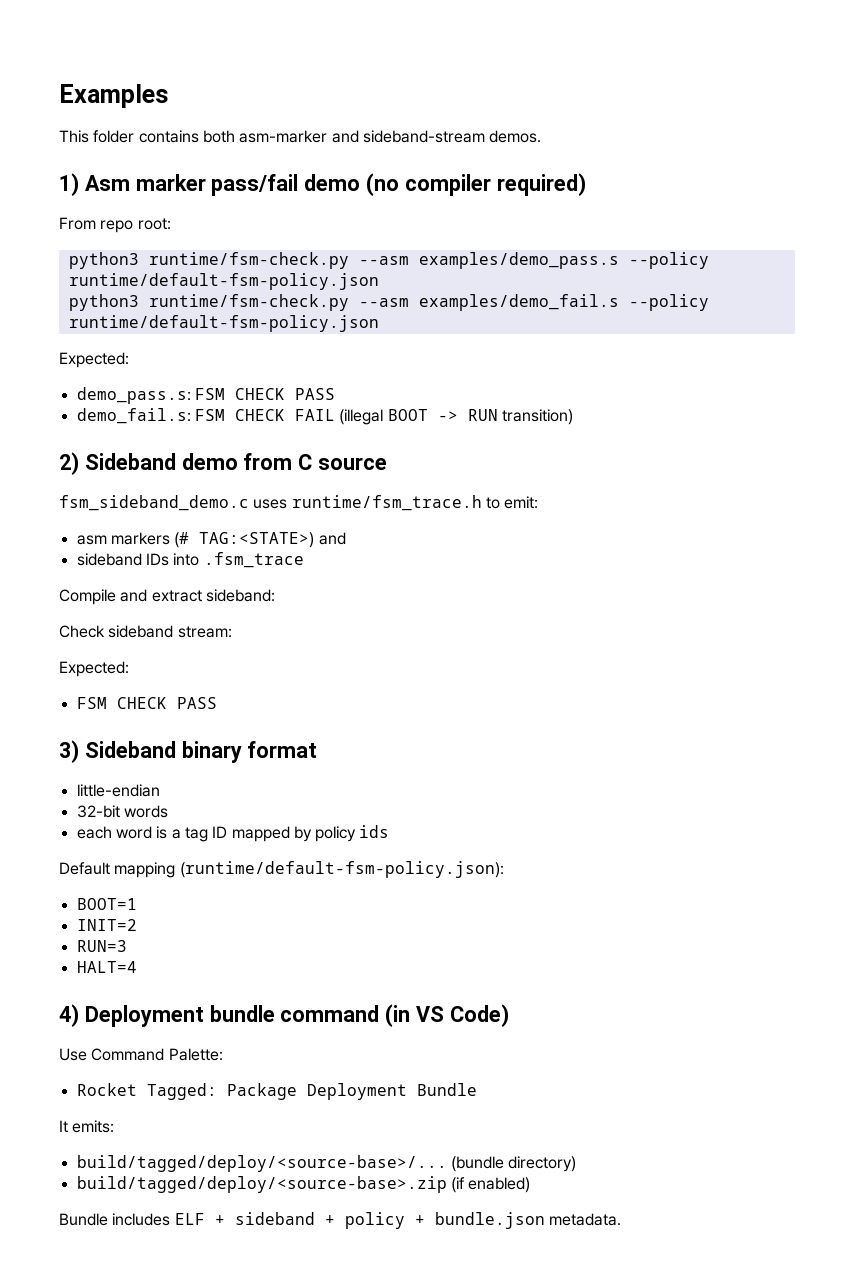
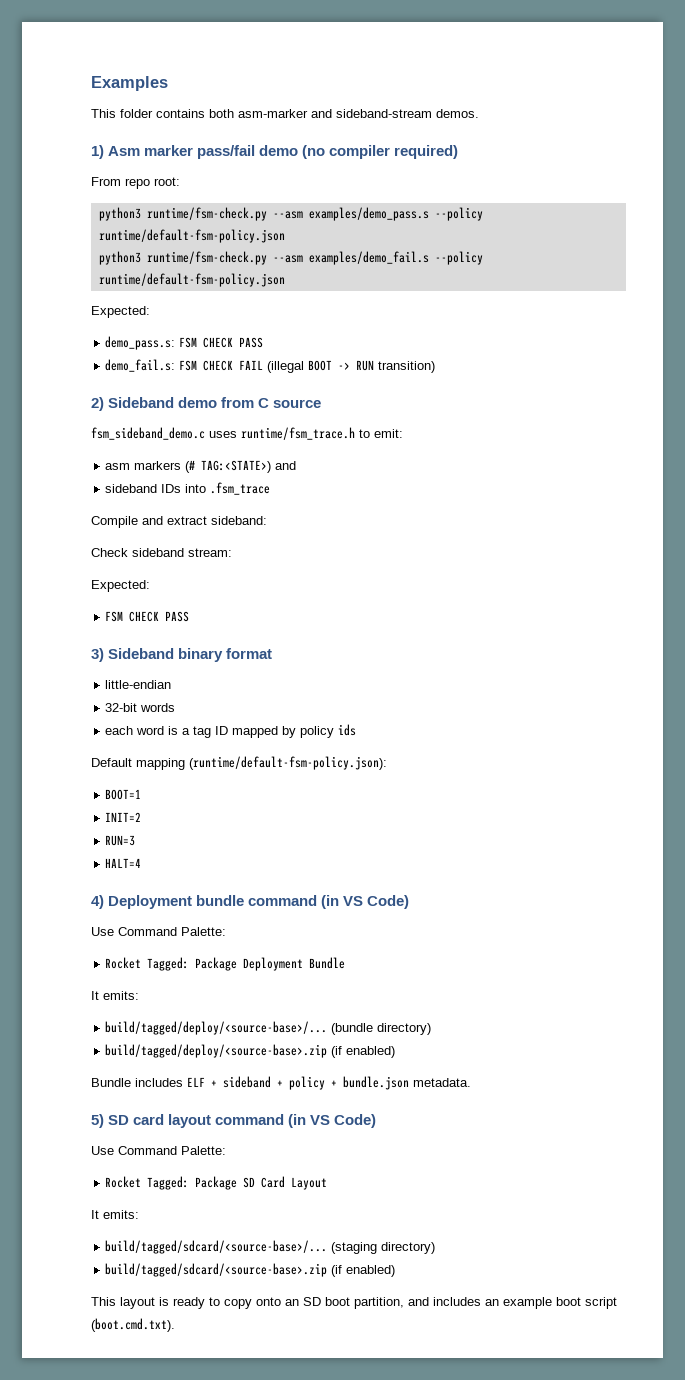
(621, 1219) none -> [91,1114,377,1128] [91,1146,226,1155] [105,1176,328,1190] [91,1210,139,1219] [105,1240,436,1254] [105,1263,396,1277] [91,1297,617,1309] [91,1318,175,1332] // 5) SD card layout command (in VS Code) // Use Command Palette: // Rocket Tagged: Package SD Card Layout // It emits: // build/tagged/sdcard/<source-base>/... (staging directory) // build/tagged/sdcard/<source-base>.zip (if enabled) // This layout is ready to copy onto an SD boot partition, and includes an example boot script (boot.cmd.txt).

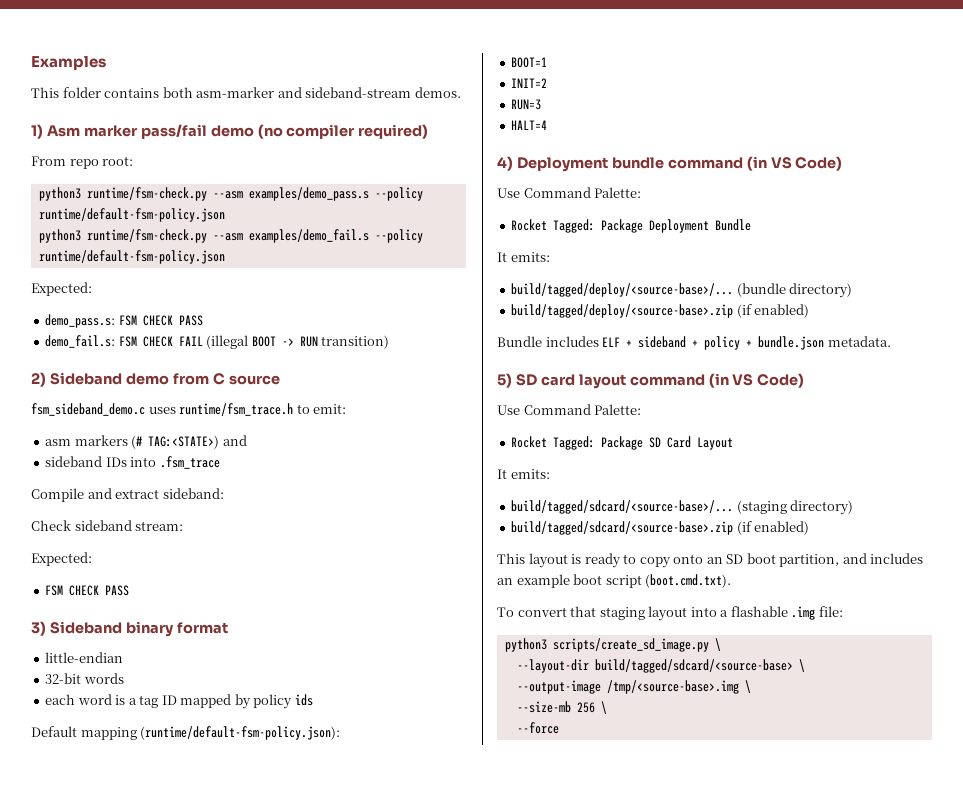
(175, 1325) none -> [497,606,843,621] [504,638,721,652] [516,659,805,673] [516,680,751,694] [516,701,607,714] [516,722,559,734] // To convert that staging layout into a flashable .img file: // python3 scripts/create_sd_image.py \ // --layout-dir build/tagged/sdcard/<source-base> \ // --output-image /tmp/<source-base>.img \ // --size-mb 256 \ // --force

